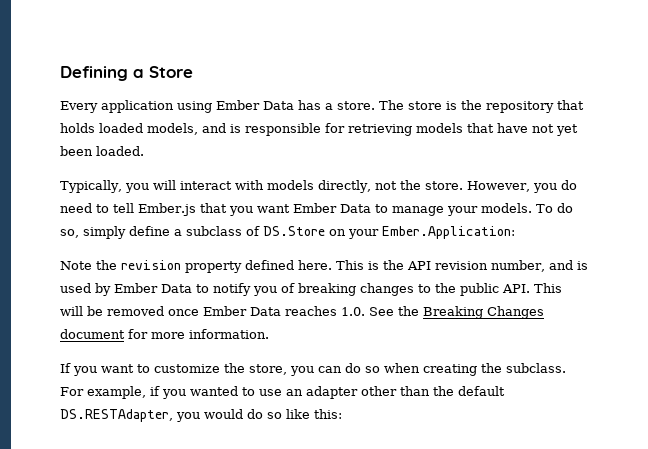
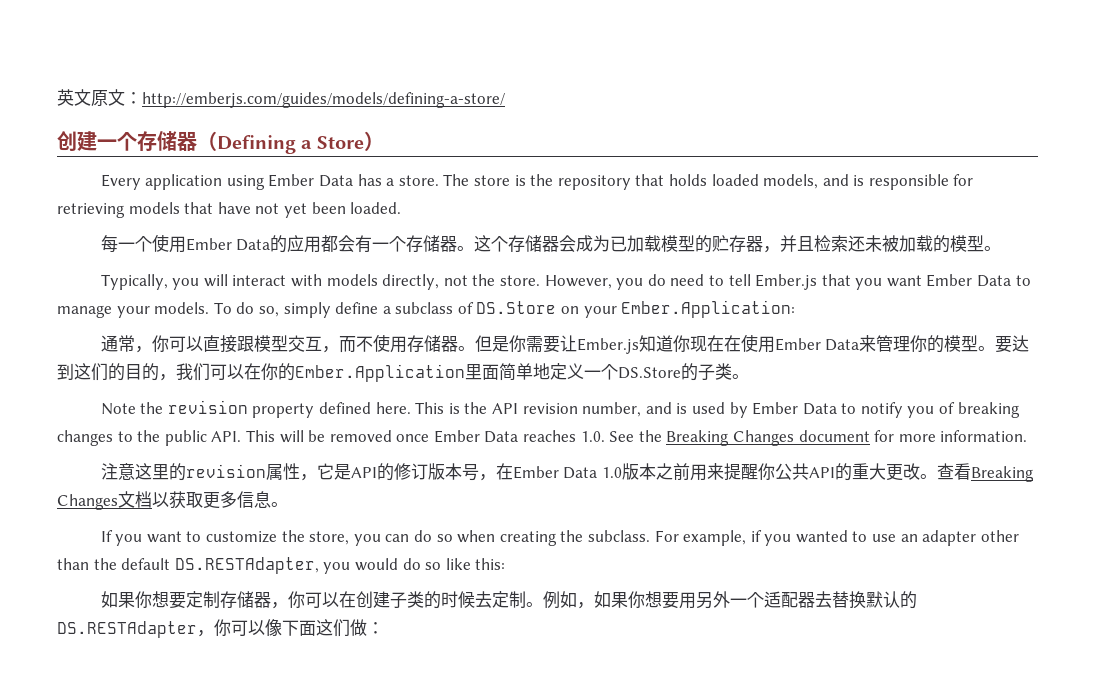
(60, 73) none -> [57,89,505,108] [57,131,217,151] 英文原文：http://emberjs.com/guides/models/defining-a-store/ // 创建一个存储器（
(193, 72) none -> [363,131,384,151] ）
(144, 151) none -> [100,234,1002,253] // 每一个使用Ember Data的应用都会有一个存储器。这个存储器会成为已加载模型的贮存器，并且检索还未被加载的模型。
(515, 232) none -> [100,334,1030,354] [57,363,749,382] // 通常，你可以直接跟模型交互，而不使用存储器。但是你需要让Ember.js知道你现在在使用Ember Data来管理你的模型。要达到这们的目的，我们可以在你的Ember.Application里面简单地定义一个DS.Store的子类。
(269, 334) none -> [100,463,1034,482] [57,491,288,510] // 注意这里的revision属性，它是API的修订版本号，在Ember Data 1.0版本之前用来提醒你公共API的重大更改。查看Breaking Changes文档以获取更多信息。
(342, 414) none -> [100,591,917,609] [57,619,384,638] // 如果你想要定制存储器，你可以在创建子类的时候去定制。例如，如果你想要用另外一个适配器去替换默认的DS.RESTAdapter，你可以像下面这们做：

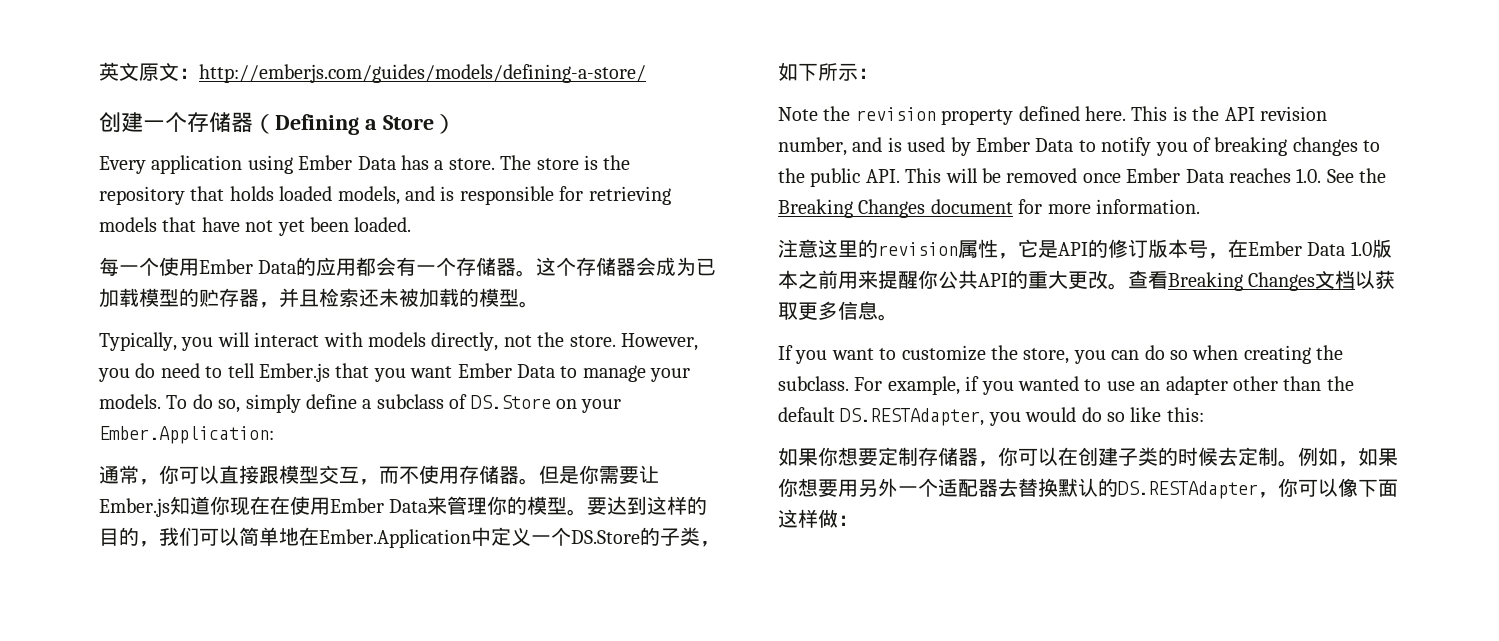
[91,363,108,381] 们 -> [667,496,688,515] 样
[244,363,550,382] 在你的Ember.Application里面简单地 -> [239,527,491,548] 简单地在Ember.Application中
[732,374,749,379] 。 -> [700,541,720,547] [778,62,878,81] ，如下所示：
[333,619,350,637] 们 -> [798,509,818,528] 样

